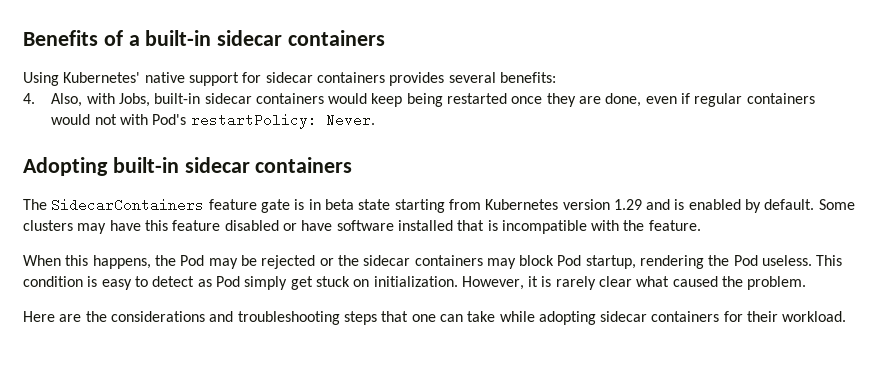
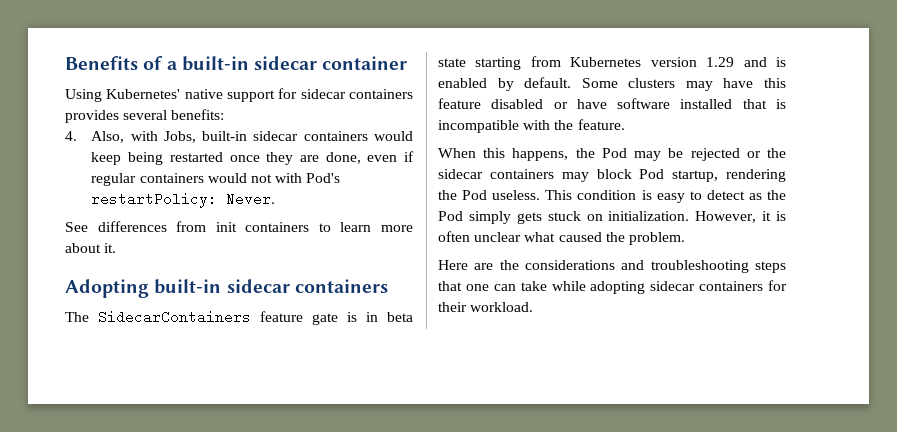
[288,30,386,46] containers -> [322,56,408,70] container
(375, 120) none -> [65,221,413,232] [65,243,117,253] // See differences from init containers to learn more about it.
(212, 283) none -> [767,190,786,200] the
[290,276,313,290] get -> [516,212,542,224] gets
[555,276,633,290] rarely clear -> [438,231,522,242] often unclear

